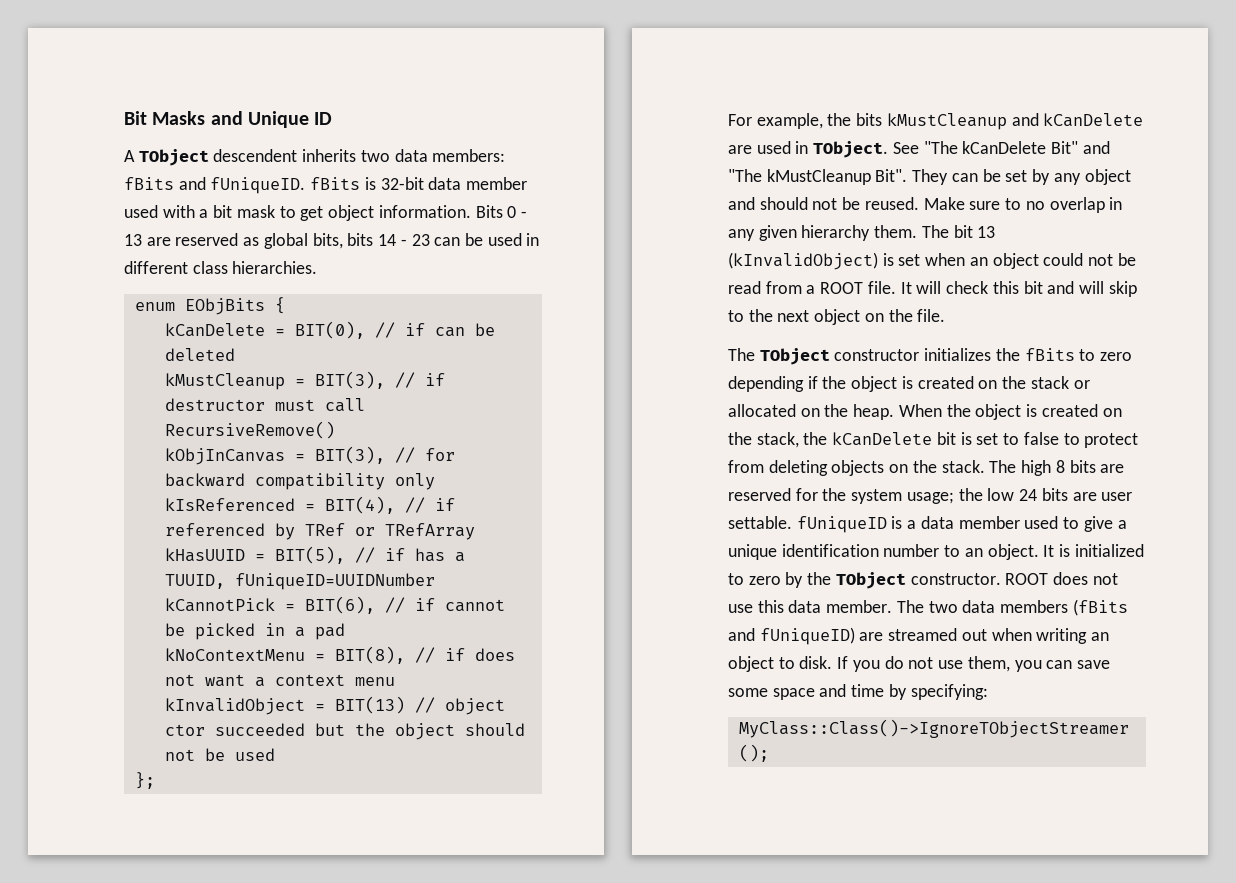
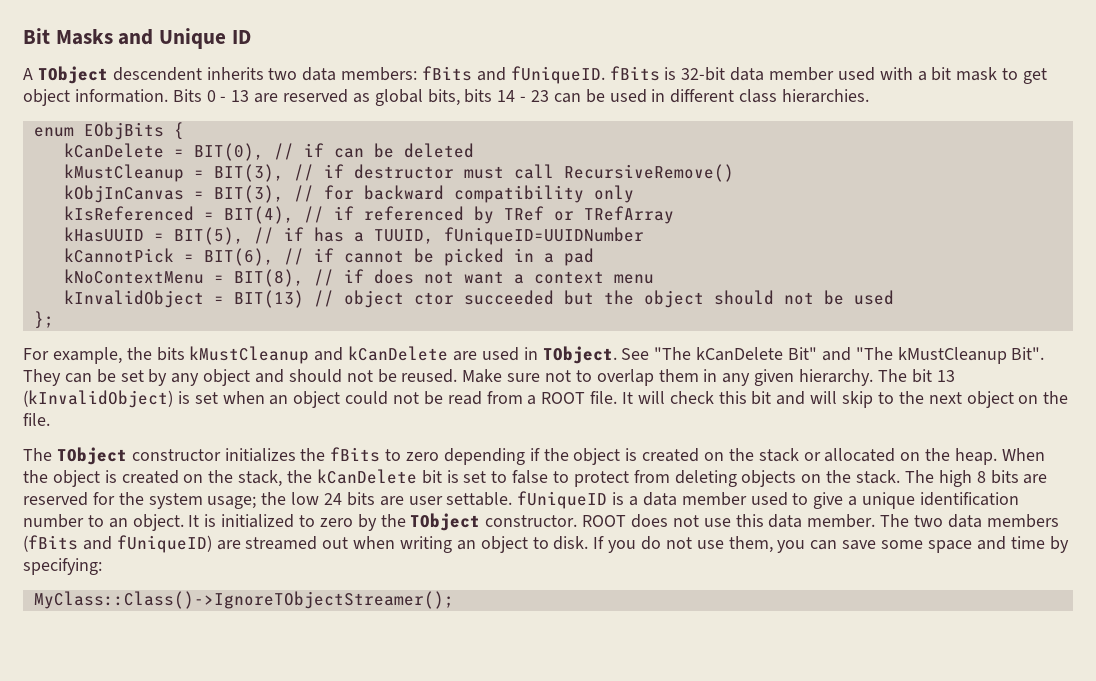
[1005,197,1105,213] to no overlap -> [545,369,699,386] not to overlap them
[801,225,918,241] hierarchy them. -> [799,369,874,386] hierarchy.

